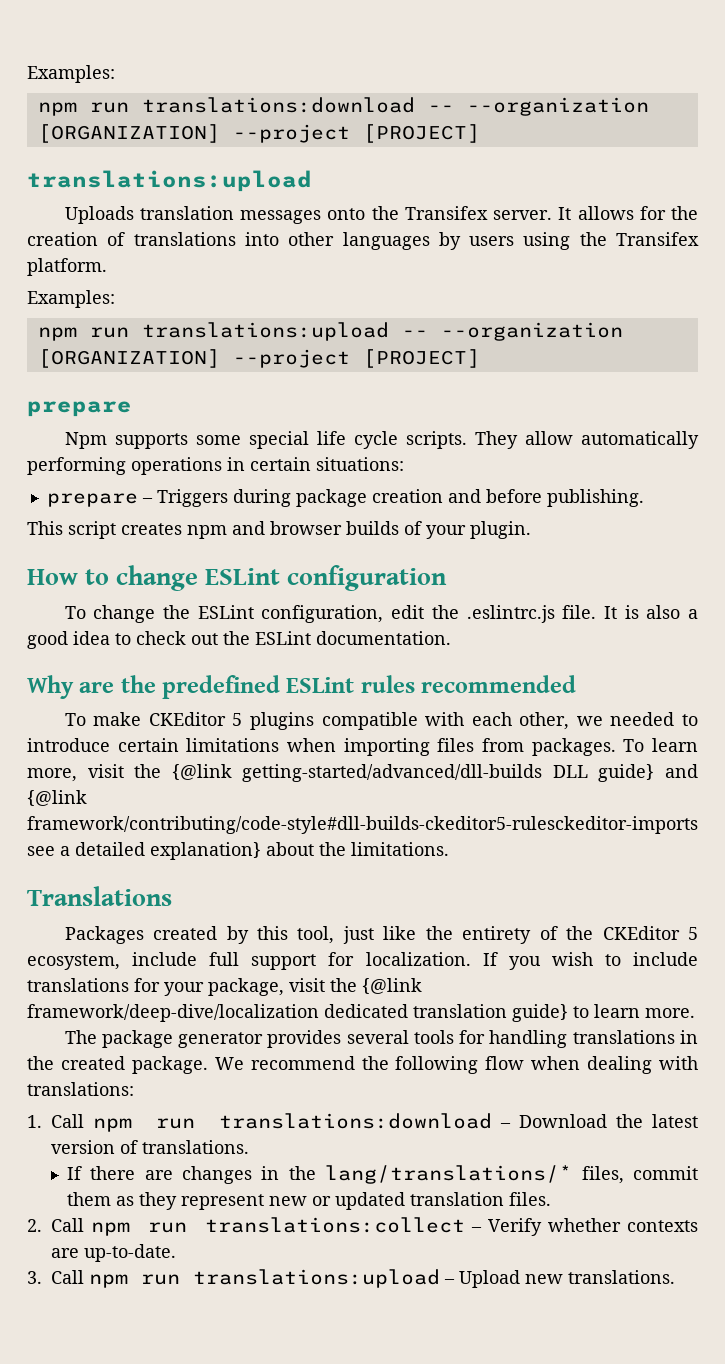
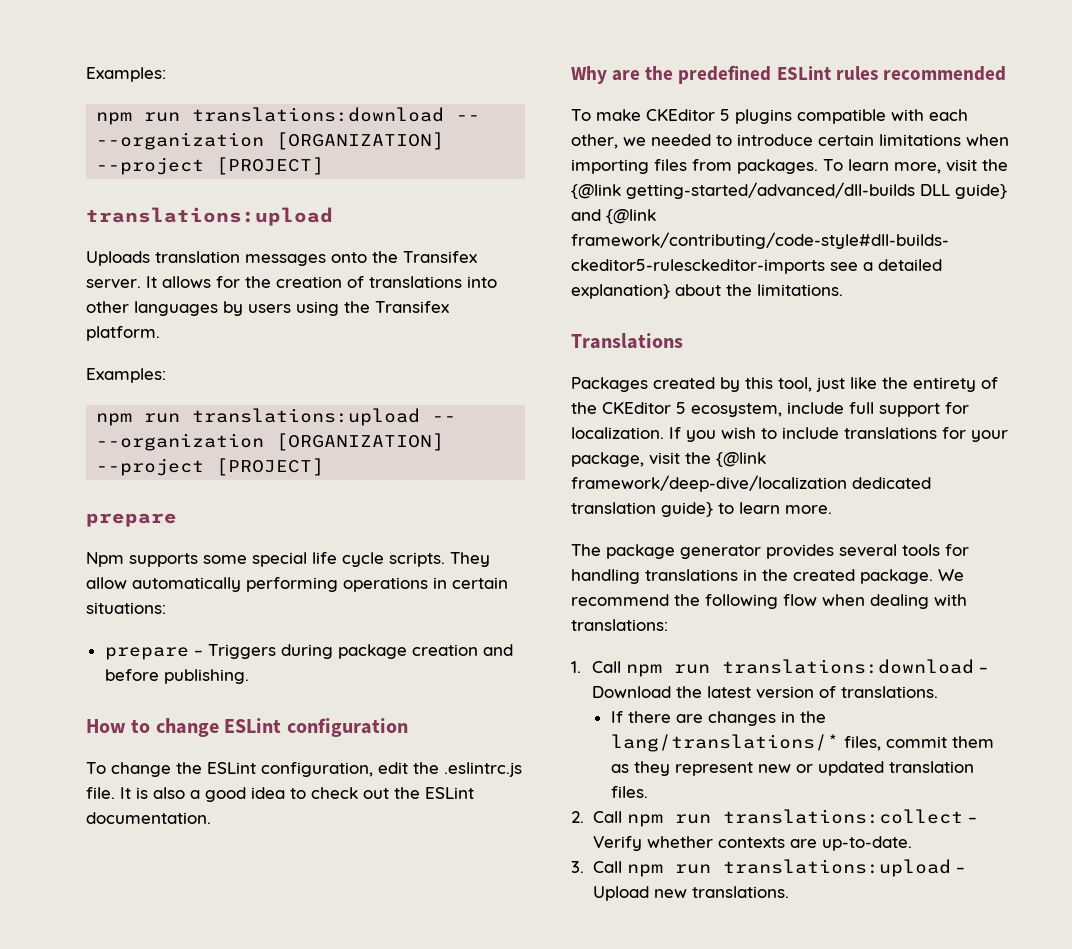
[27,521,531,539] // This script creates npm and browser builds of your plugin. -> (249, 676) none

